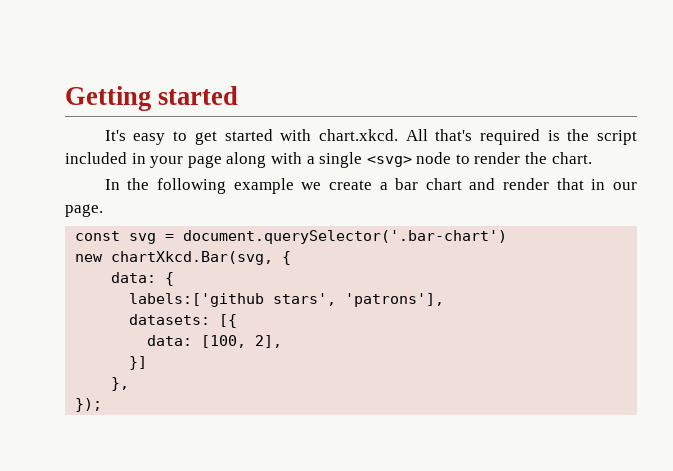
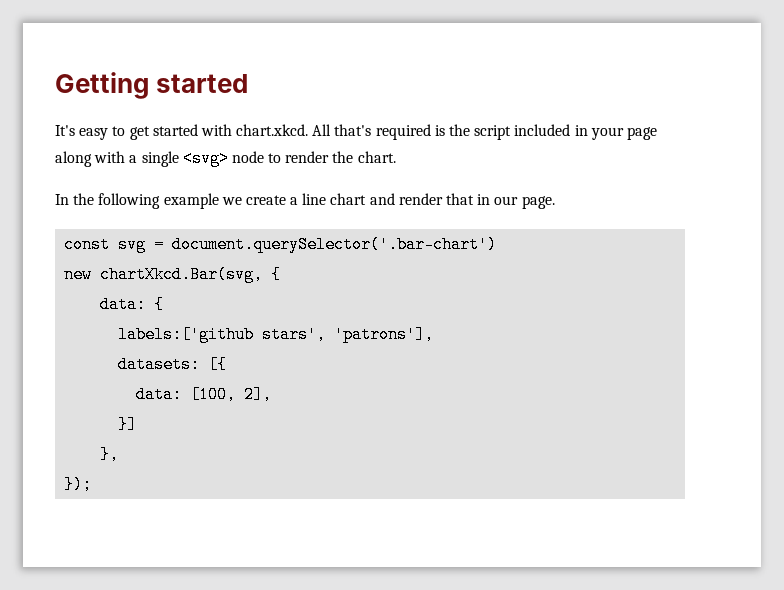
[395,178,419,190] bar -> [302,193,327,205] line

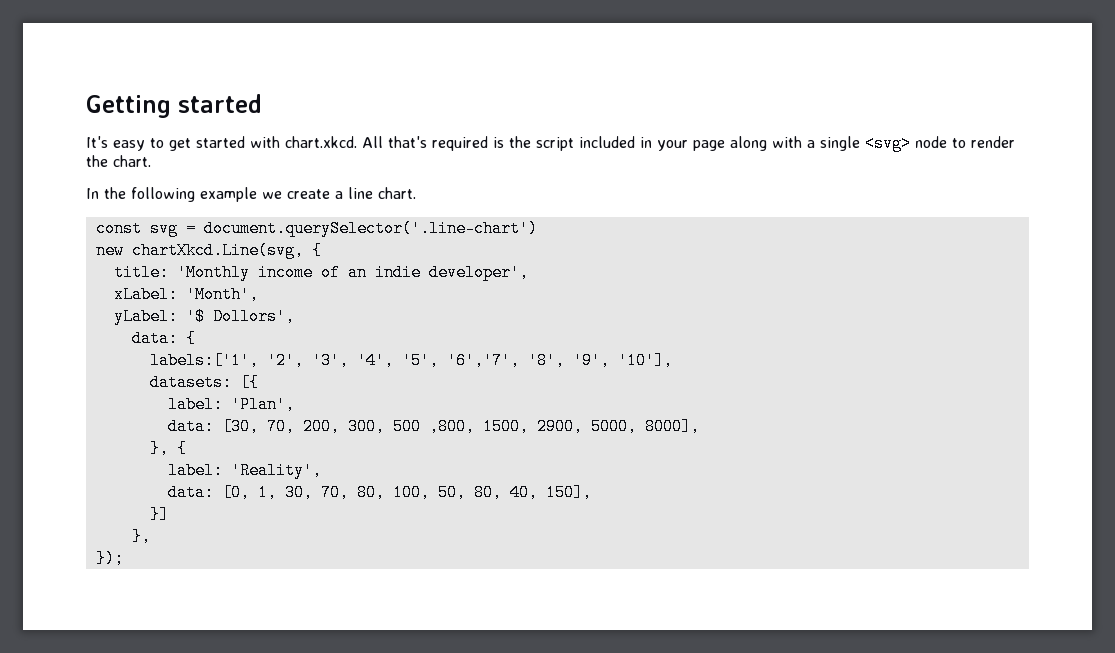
[330,193,555,209] chart and render that in our page. -> [378,187,416,199] chart.
[172,236,498,253] document.querySelector('.bar-chart') -> [203,220,538,237] document.querySelector('.line-chart')
[100,266,282,283] [100,296,165,313] [118,326,435,343] chartXkcd.Bar(svg, { // data: { // labels:['github stars', 'patrons'], -> [131,242,322,259] [113,264,529,281] [113,286,259,303] [113,308,295,325] [131,330,196,347] [149,352,673,369] chartXkcd.Line(svg, { // title: 'Monthly income of an indie developer', // xLabel: 'Month', // yLabel: '$ Dollors', // data: { // labels:['1', '2', '3', '4', '5', '6','7', '8', '9', '10'],
[136,386,273,403] // data: [100, 2], -> [167,396,295,413] [167,418,700,435] [149,440,187,457] [167,462,322,479] [167,484,592,501] // label: 'Plan', // data: [30, 70, 200, 300, 500 ,800, 1500, 2900, 5000, 8000], // }, { // label: 'Reality', // data: [0, 1, 30, 70, 80, 100, 50, 80, 40, 150],

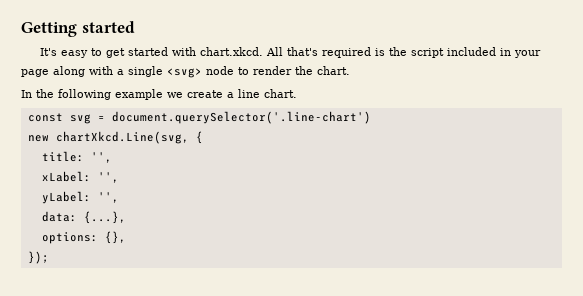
[176,264,529,281] 'Monthly income of an indie developer', -> [90,152,112,163] '',
[185,286,259,303] 'Month', -> [97,172,119,183] '',
[185,308,295,325] [131,330,196,347] [149,352,673,369] [149,374,259,391] [167,396,295,413] [167,418,700,435] [149,440,187,457] [167,462,322,479] [167,484,592,501] [149,506,169,523] [131,528,151,545] '$ Dollors', // data: { // labels:['1', '2', '3', '4', '5', '6','7', '8', '9', '10'], // datasets: [{ // label: 'Plan', // data: [30, 70, 200, 300, 500 ,800, 1500, 2900, 5000, 8000], // }, { // label: 'Reality', // data: [0, 1, 30, 70, 80, 100, 50, 80, 40, 150], // }] // }, -> [97,192,119,203] [41,211,126,224] [41,231,126,244] '', // data: {...}, // options: {},

